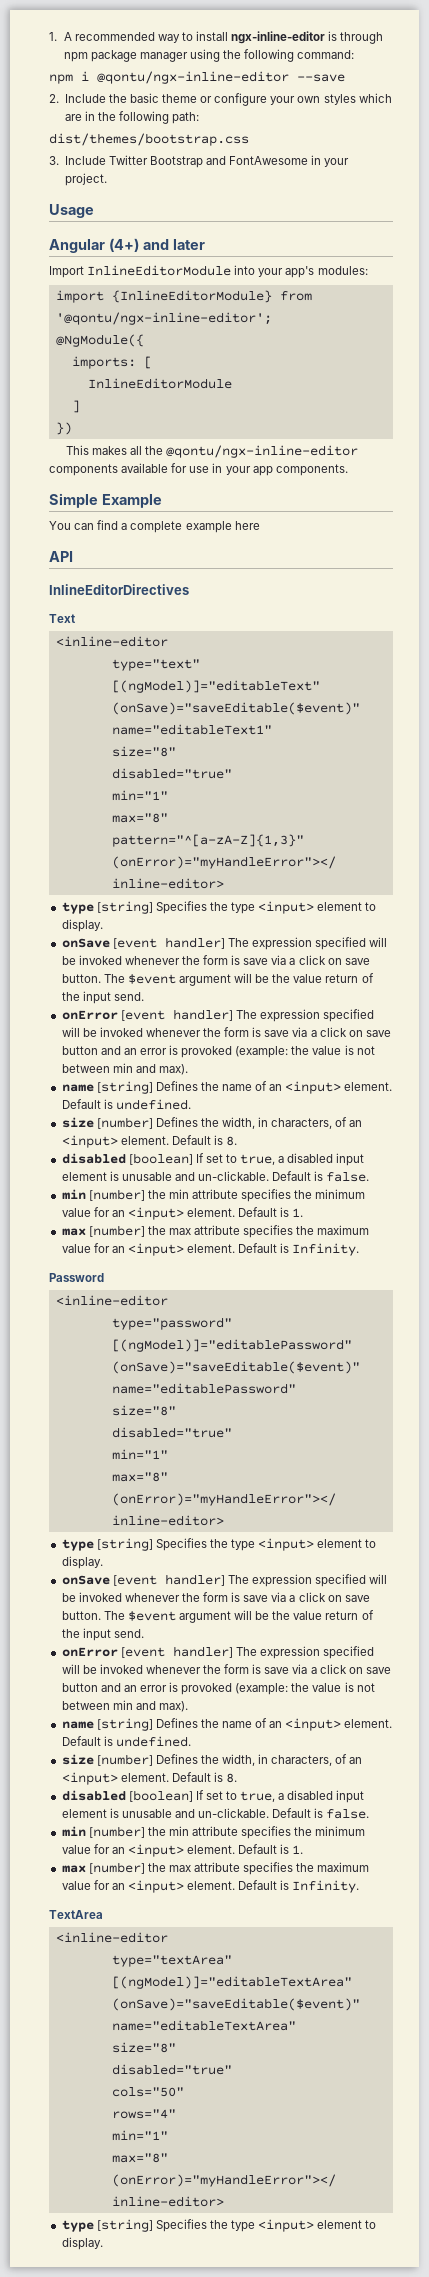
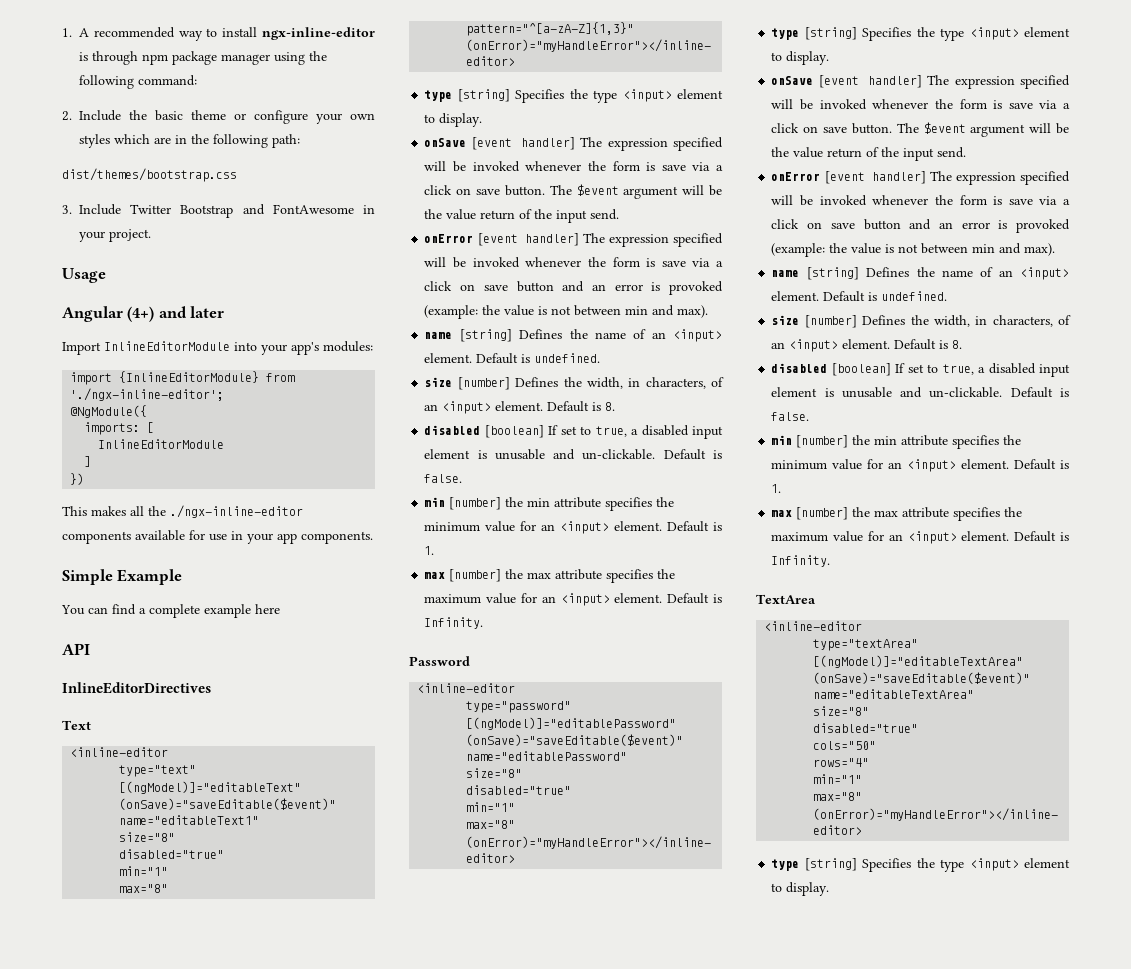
[49,71,345,84] // npm i @qontu/ngx-inline-editor --save -> (198, 80) none
[55,312,272,325] '@qontu/ngx-inline-editor'; -> [70,388,225,401] './ngx-inline-editor';
[166,445,359,458] @qontu/ngx-inline-editor -> [170,505,303,518] ./ngx-inline-editor

